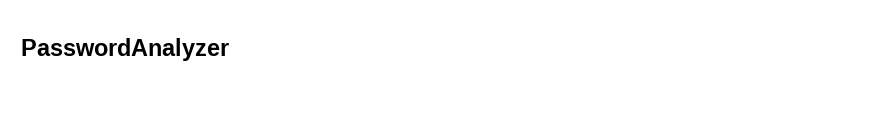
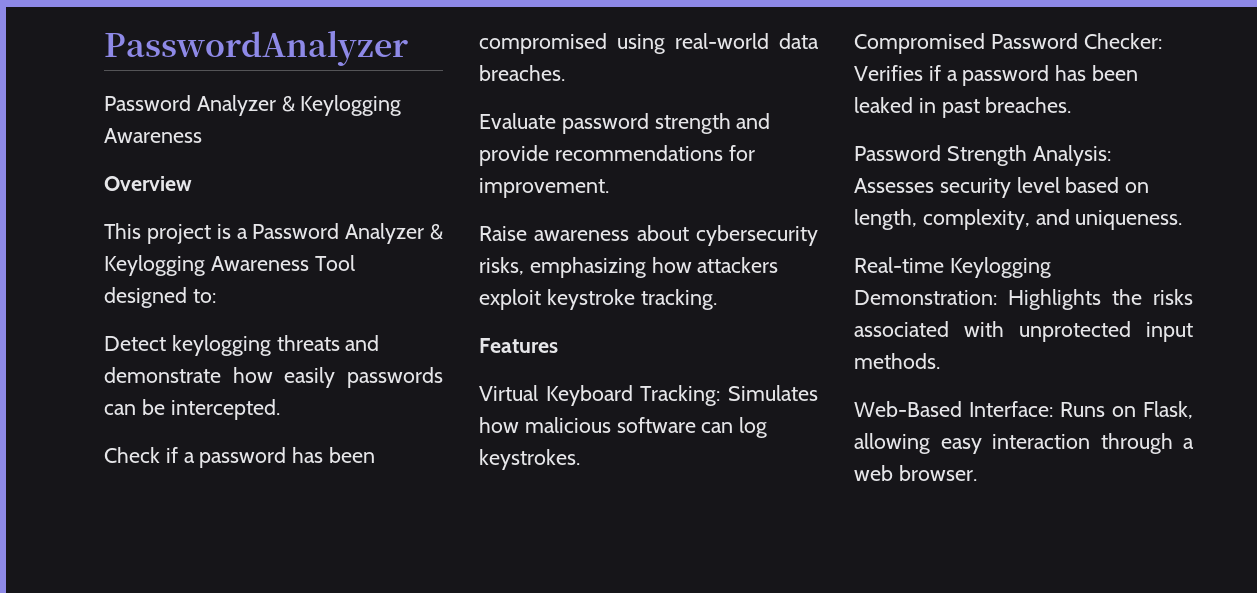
(229, 49) none -> [104,95,402,116] [104,128,202,143] [104,176,192,191] [104,223,443,244] [104,255,355,276] [104,287,216,308] [104,335,380,356] [104,367,443,388] [104,399,280,420] [104,447,376,468] [479,33,819,54] [479,65,565,81] [479,113,771,134] [479,145,755,166] [479,178,609,198] [479,225,818,246] [479,257,779,278] [479,289,717,310] [479,338,558,353] [479,385,818,406] [479,417,768,438] [479,449,580,470] [854,33,1162,54] [854,65,1139,86] [854,97,1072,118] [854,145,1111,166] [854,177,1150,198] [854,209,1183,230] [854,257,1051,278] [854,289,1193,310] [854,321,1193,342] [854,353,940,369] [854,401,1193,419] [854,433,1194,454] [854,465,977,481] // Password Analyzer & Keylogging Awareness // Overview // This project is a Password Analyzer & Keylogging Awareness Tool designed to: // Detect keylogging threats and demonstrate how easily passwords can be intercepted. // Check if a password has been compromised using real-world data breaches. // Evaluate password strength and provide recommendations for improvement. // Raise awareness about cybersecurity risks, emphasizing how attackers exploit keystroke tracking. // Features // Virtual Keyboard Tracking: Simulates how malicious software can log keystrokes. // Compromised Password Checker: Verifies if a password has been leaked in past breaches. // Password Strength Analysis: Assesses security level based on length, complexity, and uniqueness. // Real-time Keylogging Demonstration: Highlights the risks associated with unprotected input methods. // Web-Based Interface: Runs on Flask, allowing easy interaction through a web browser.

